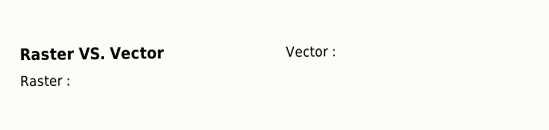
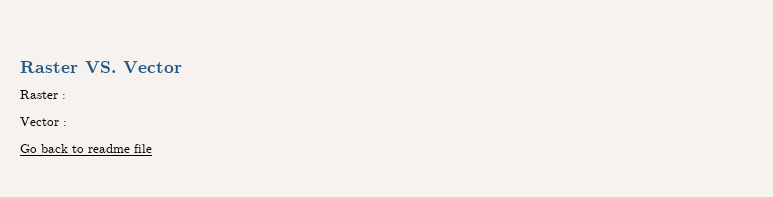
(336, 52) none -> [20,144,152,153] // Go back to readme file

